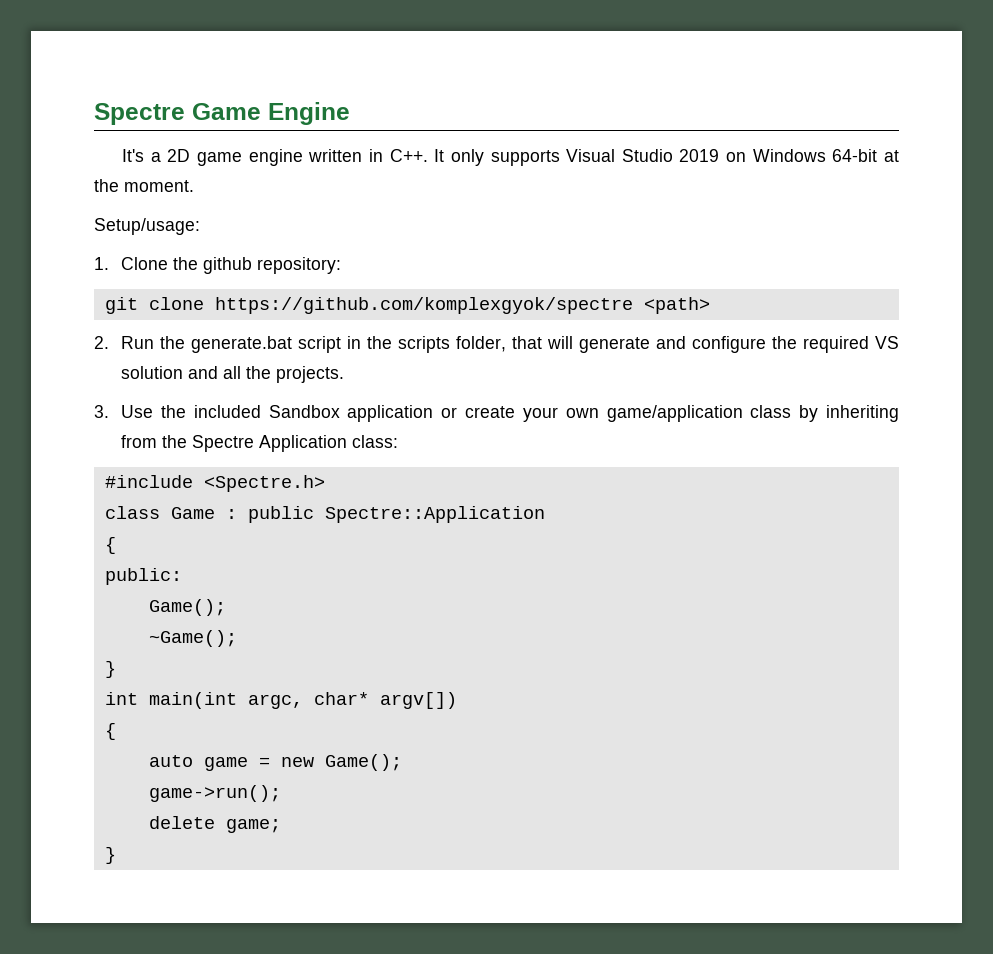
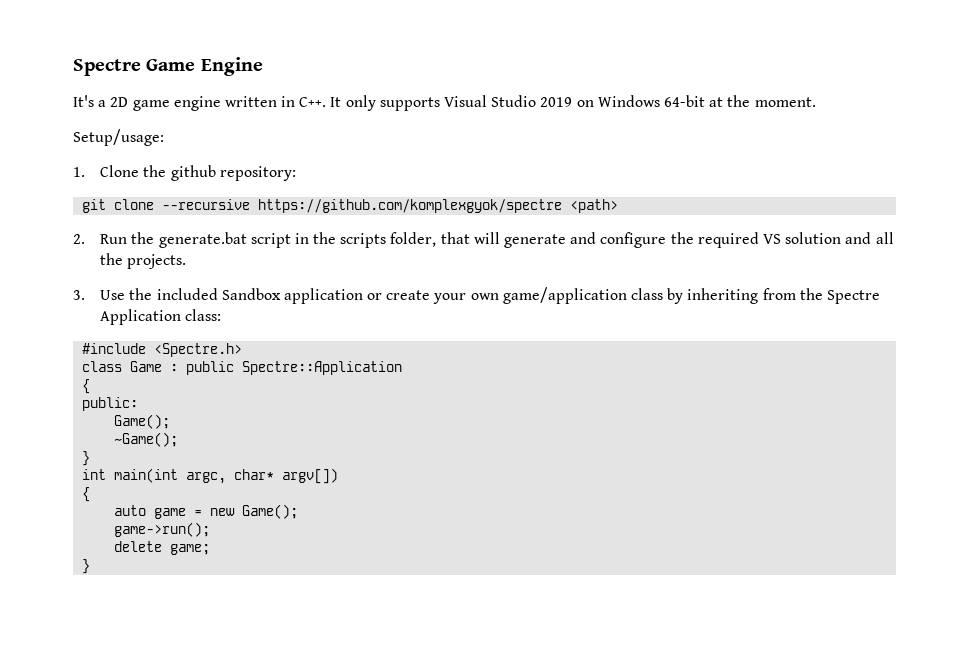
(204, 303) none -> [162,199,251,210] --recursive

